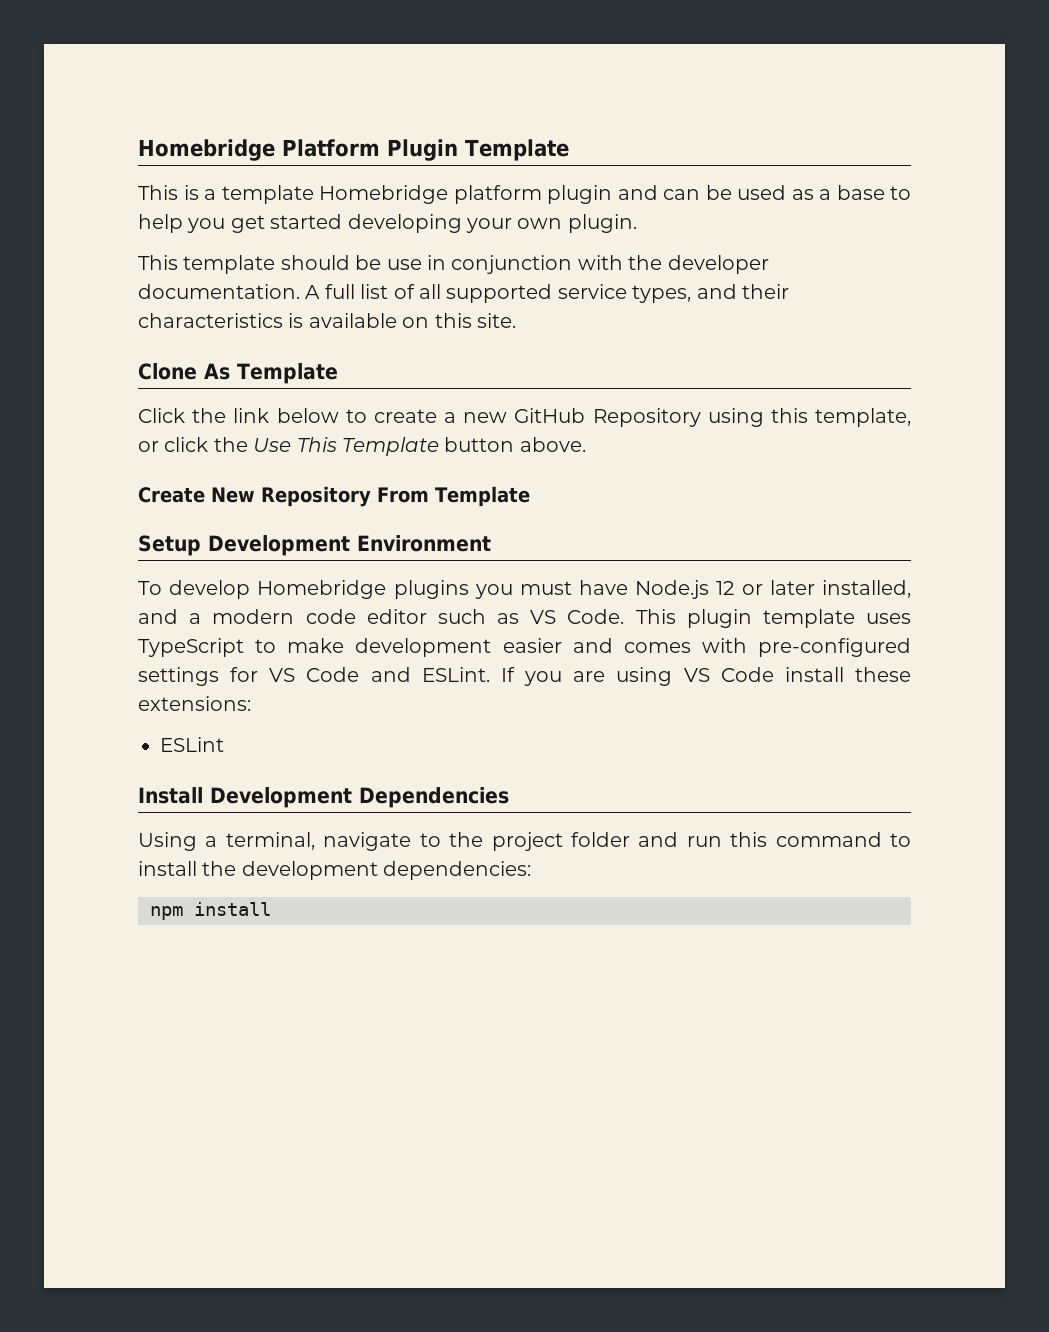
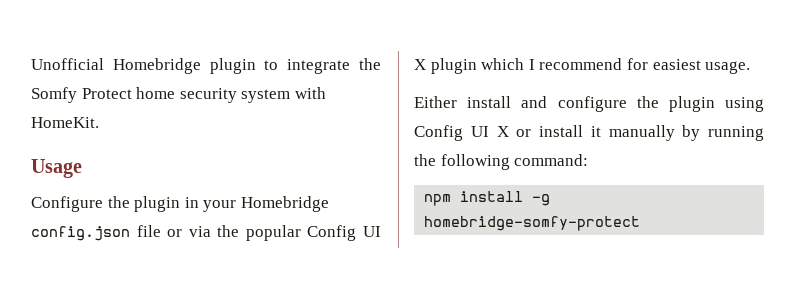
[138,139,569,161] [138,185,911,204] [138,214,637,233] [138,255,769,274] [138,284,789,303] [138,313,516,328] [138,363,338,384] [138,408,911,427] [138,437,586,456] [138,486,530,507] [138,535,491,556] [138,580,911,599] [138,609,911,628] [138,638,911,657] [138,667,911,686] [138,696,251,711] [160,737,224,752] [138,787,509,808] [138,832,911,851] [138,861,532,880] Homebridge Platform Plugin Template // This is a template Homebridge platform plugin and can be used as a base to help you get started developing your own plugin. // This template should be use in conjunction with the developer documentation. A full list of all supported service types, and their characteristics is available on this site. // Clone As Template // Click the link below to create a new GitHub Repository using this template, or click the Use This Template button above. // Create New Repository From Template // Setup Development Environment // To develop Homebridge plugins you must have Node.js 12 or later installed, and a modern code editor such as VS Code. This plugin template uses TypeScript to make development easier and comes with pre-configured settings for VS Code and ESLint. If you are using VS Code install these extensions: // ESLint // Install Development Dependencies // Using a terminal, navigate to the project folder and run this command to install the development dependencies: -> [31,58,382,74] [31,87,326,103] [31,117,99,128] [31,159,82,178] [31,196,329,212] [31,225,381,241] [414,58,751,74] [414,96,764,112] [414,125,764,141] [414,154,589,170] Unofficial Homebridge plugin to integrate the Somfy Protect home security system with HomeKit. // Usage // Configure the plugin in your Homebridge config.json file or via the popular Config UI X plugin which I recommend for easiest usage. // Either install and configure the plugin using Config UI X or install it manually by running the following command:
(271, 909) none -> [532,194,551,206] [424,216,641,231] -g homebridge-somfy-protect

